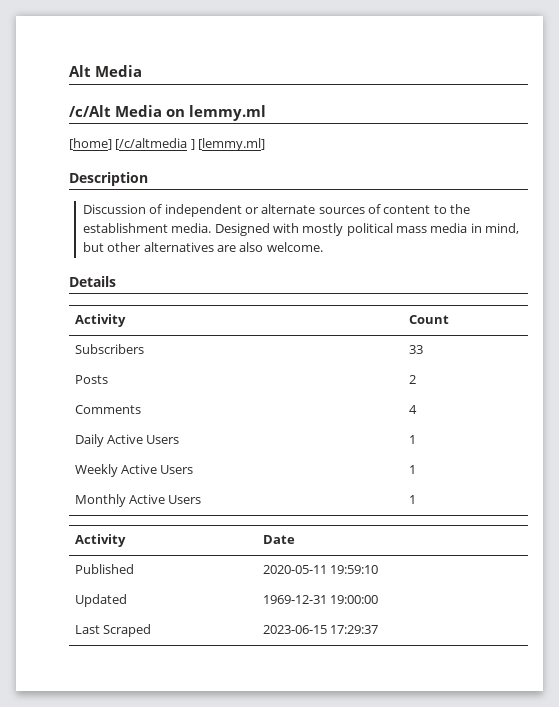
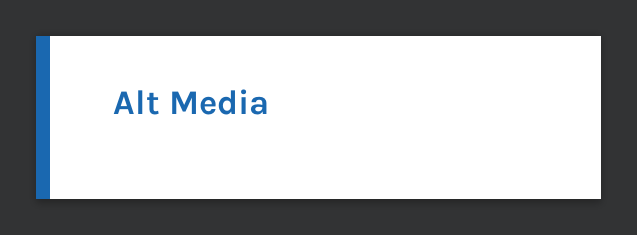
[69,105,266,121] [69,138,266,151] [69,172,148,186] [82,204,471,217] [82,223,520,236] [82,242,323,252] [69,276,116,287] [74,314,126,327] [408,315,449,324] [74,344,144,354] [408,345,423,354] [74,375,108,384] [408,375,416,384] [74,405,141,414] [408,405,417,414] [74,434,180,447] [408,435,416,444] [74,464,194,477] [408,465,416,474] [74,494,202,507] [408,495,416,504] [74,534,126,547] [262,535,295,544] [74,564,134,574] [262,565,379,574] [74,594,127,607] [262,595,379,604] [74,624,152,637] [262,625,379,634] // /c/Alt Media on lemmy.ml // [home] [/c/altmedia ] [lemmy.ml] // Description // Discussion of independent or alternate sources of content to the establishment media. Designed with mostly political mass media in mind, but other alternatives are also welcome. // Details // Activity | Count // Subscribers | 33 // Posts | 2 // Comments | 4 // Daily Active Users | 1 // Weekly Active Users | 1 // Monthly Active Users | 1 // Activity | Date // Published | 2020-05-11 19:59:10 // Updated | 1969-12-31 19:00:00 // Last Scraped | 2023-06-15 17:29:37 -> (270, 102) none

